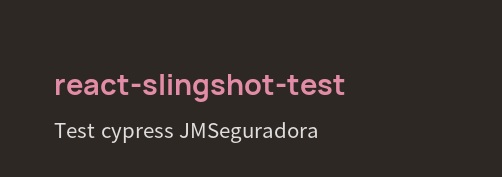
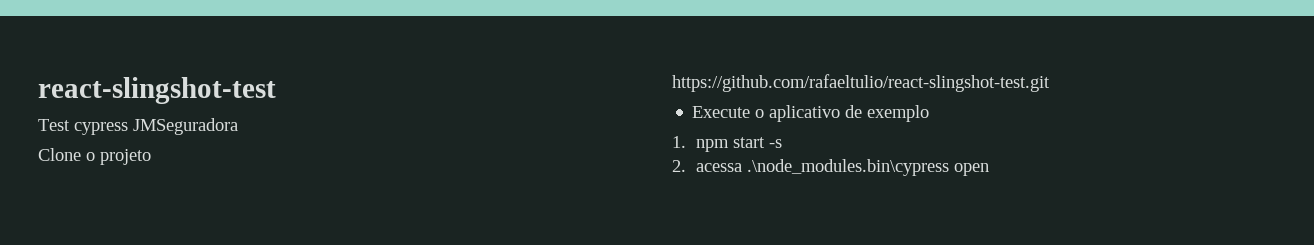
(320, 132) none -> [38,148,151,165] [672,74,1050,92] [692,105,930,122] [672,136,782,152] [672,159,989,176] // Clone o projeto // https://github.com/rafaeltulio/react-slingshot-test.git // Execute o aplicativo de exemplo // 1. npm start -s // 2. acessa .\node_modules.bin\cypress open

